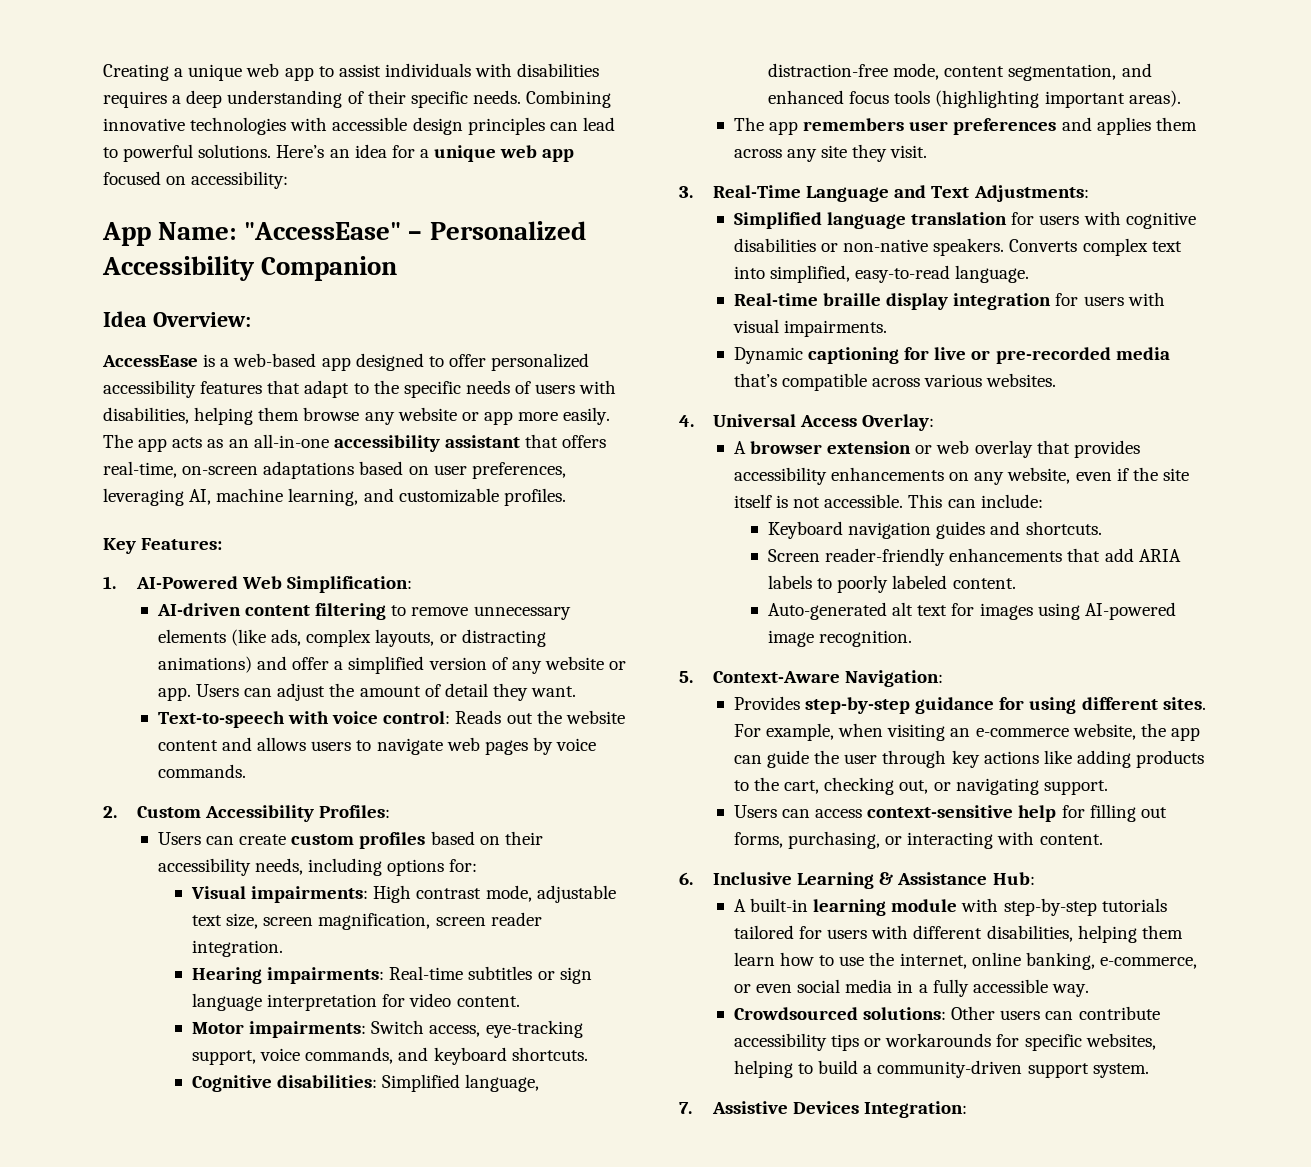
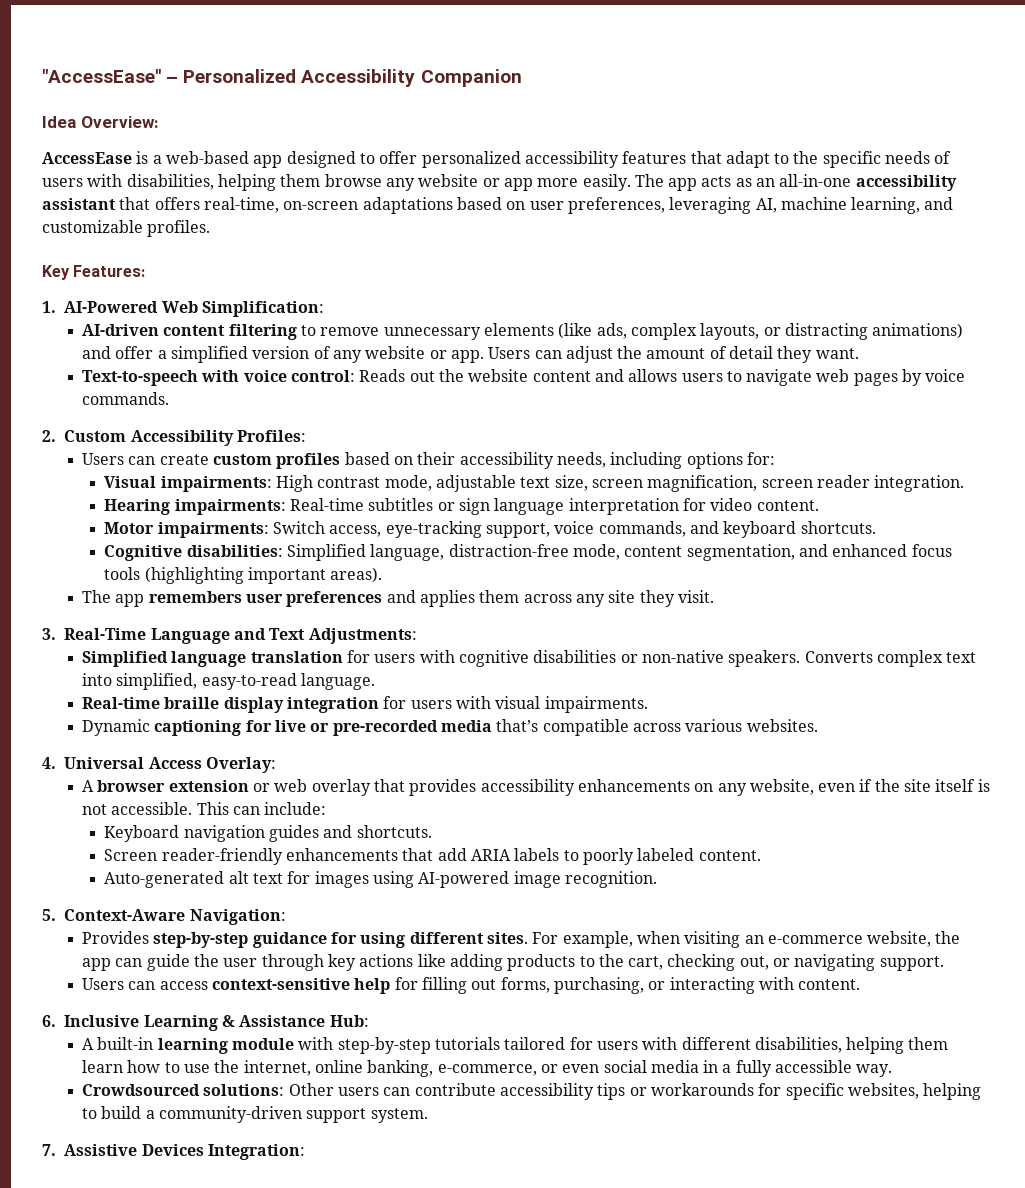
[103,63,600,81] [103,90,612,108] [103,117,615,135] [103,144,575,162] [103,171,289,189] [102,222,238,246] Creating a unique web app to assist individuals with disabilities requires a deep understanding of their specific needs. Combining innovative technologies with accessible design principles can lead to powerful solutions. Here’s an idea for a unique web app focused on accessibility: // App Name: -> (42, 76) none

